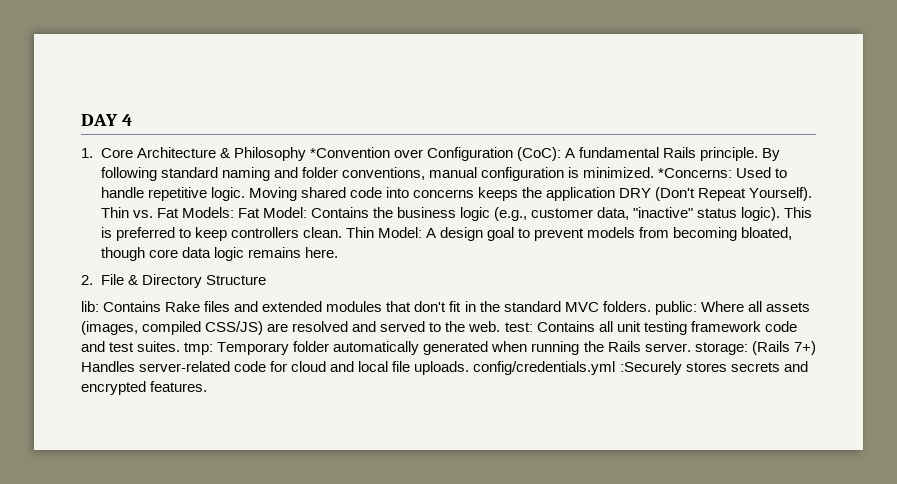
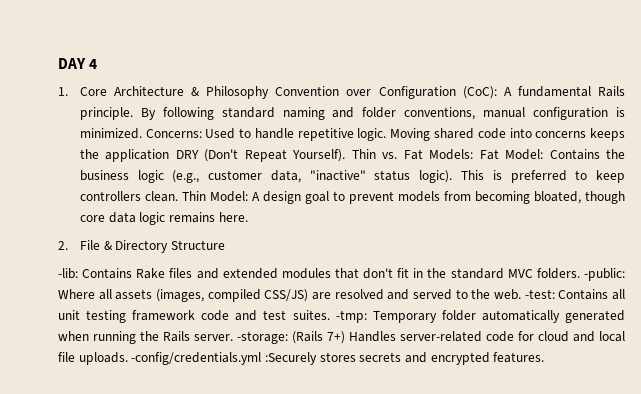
[309,147,390,158] *Convention -> [275,86,340,96] Convention
[658,168,732,178] *Concerns: -> [145,129,202,138] Concerns:
[81,301,99,312] lib: -> [58,268,78,279] -lib:
[654,301,697,315] public: -> [583,268,625,281] -public:
[504,322,533,332] test: -> [524,289,555,299] -test:
[184,342,214,355] tmp: -> [335,310,367,323] -tmp:
[694,342,748,355] storage: -> [237,331,288,344] -storage:
[473,361,616,375] config/credentials.yml -> [131,352,262,365] -config/credentials.yml

